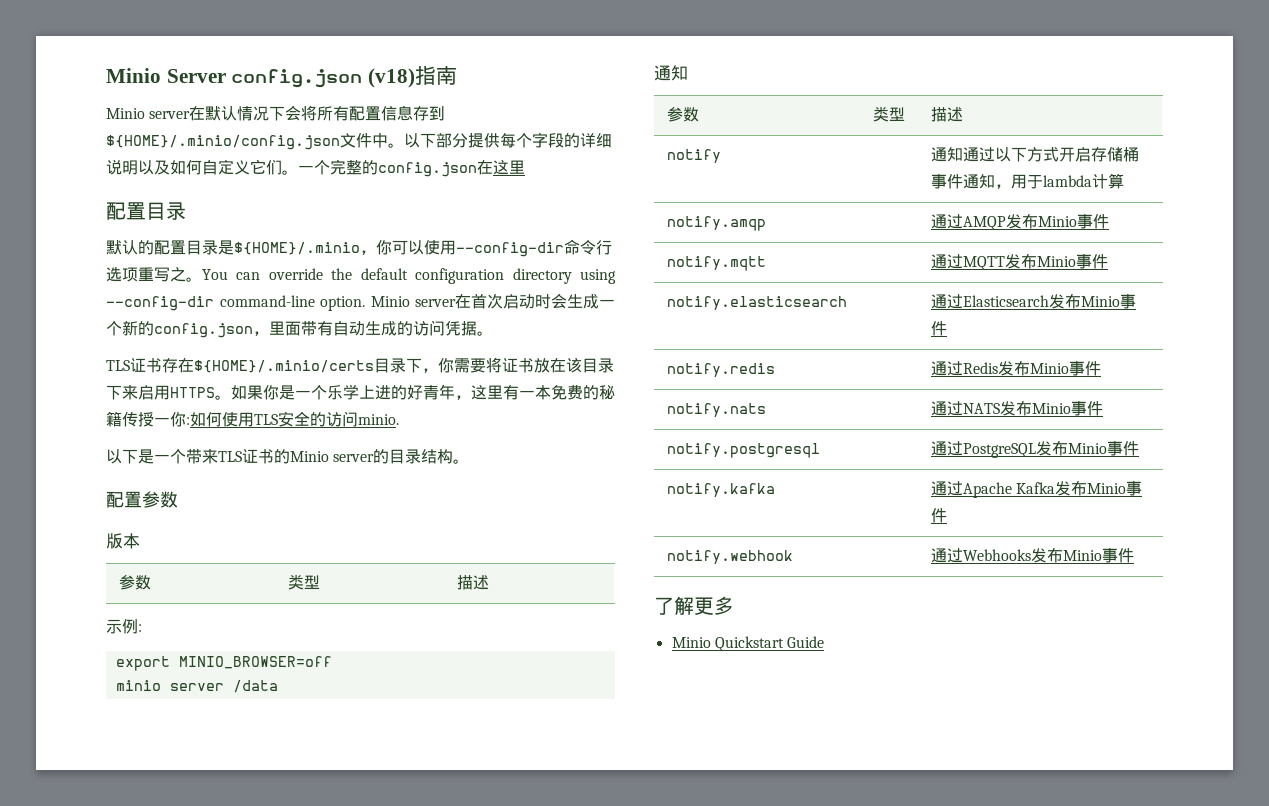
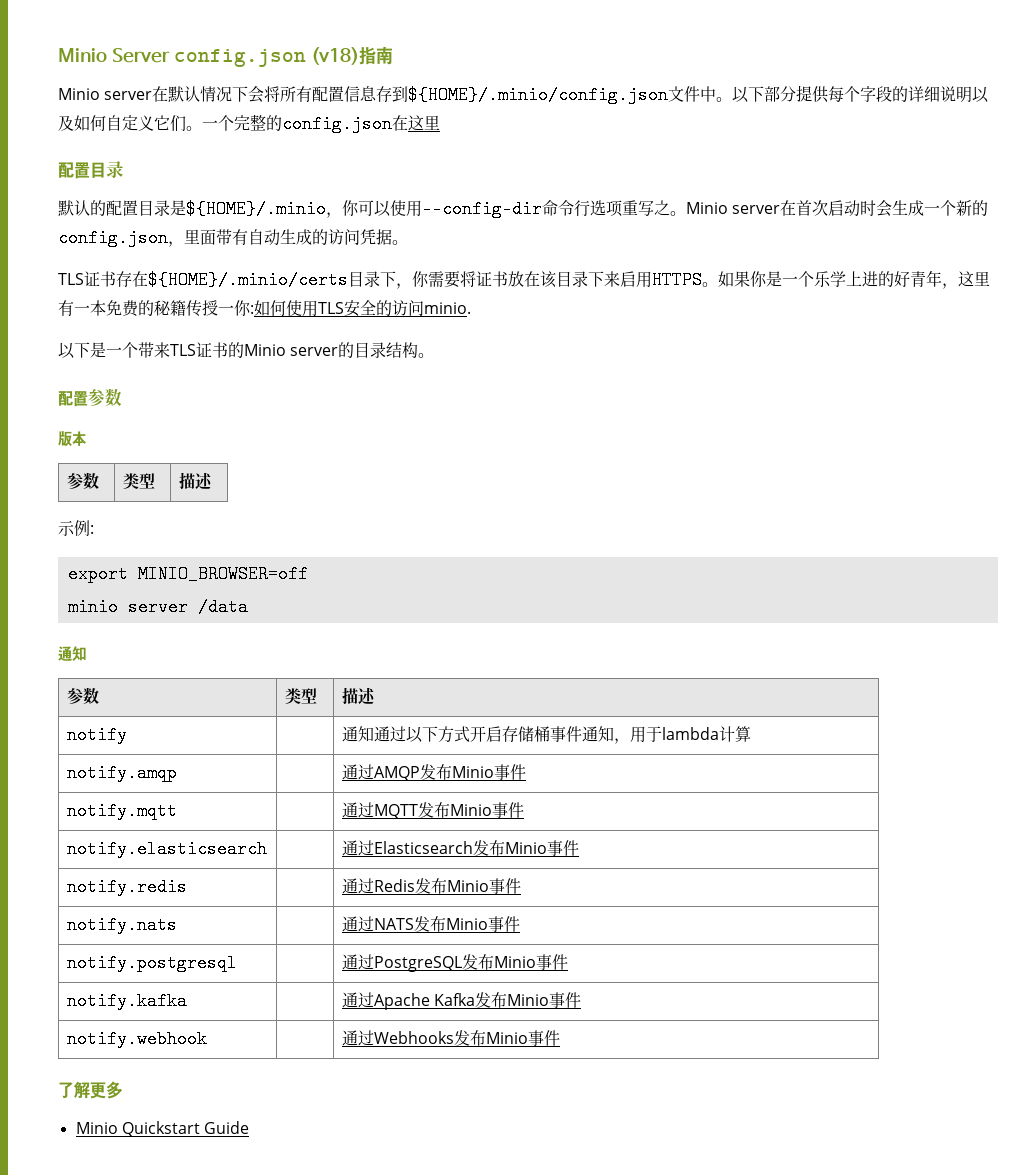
[202,268,616,284] [106,295,365,311] You can override the default configuration directory using --config-dir command-line option. -> (686, 213) none

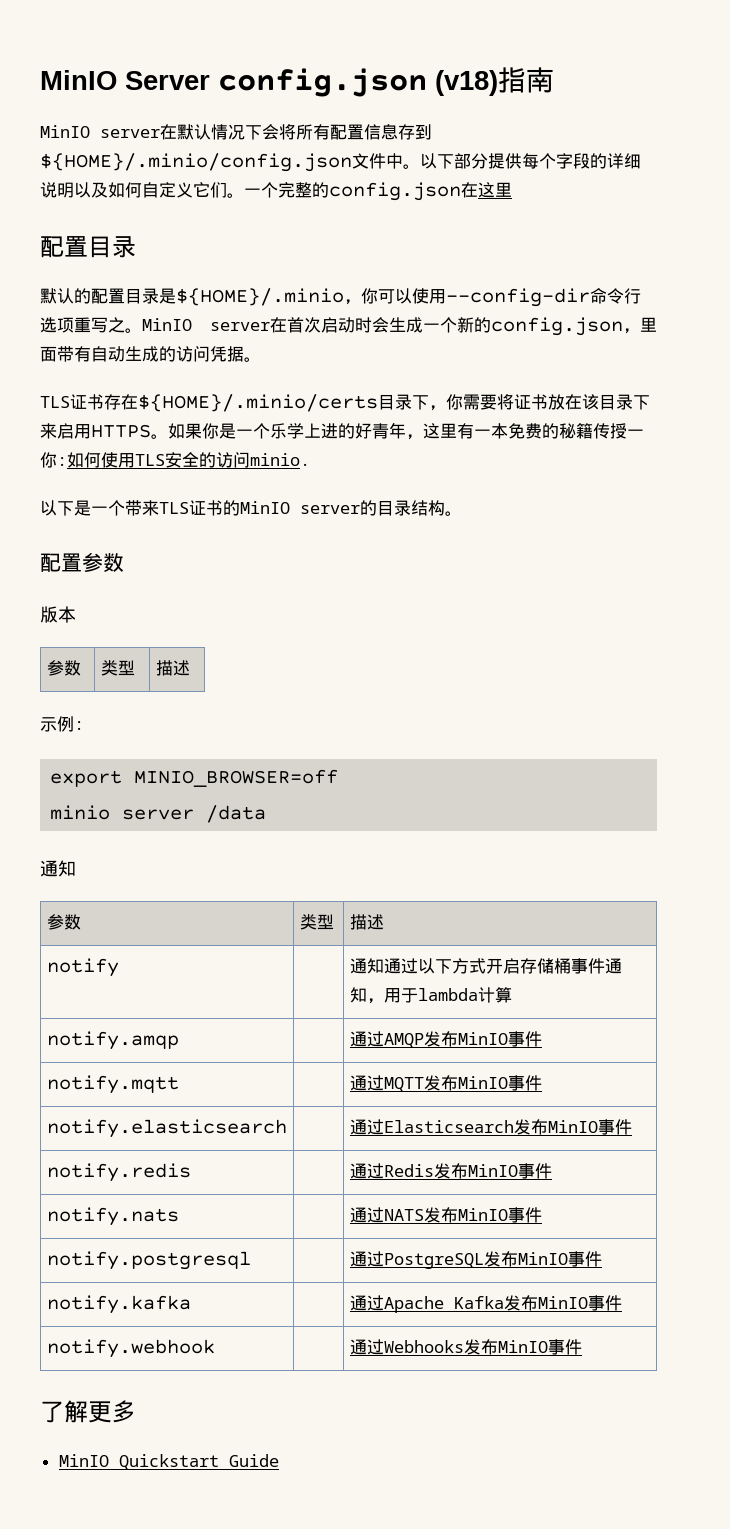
[58,48,107,62] Minio -> [40,70,117,90] MinIO
[58,88,100,100] Minio -> [40,125,90,138] MinIO
[686,202,728,214] Minio -> [142,318,192,331] MinIO
[244,344,286,356] Minio -> [240,501,290,514] MinIO
[451,766,494,778] Minio -> [457,1032,508,1045] MinIO
[449,804,492,816] Minio -> [457,1076,508,1089] MinIO
[504,842,547,854] Minio -> [547,1120,598,1133] MinIO
[446,880,489,892] Minio -> [467,1164,518,1177] MinIO
[445,918,488,930] Minio -> [457,1208,508,1221] MinIO
[493,956,536,968] Minio -> [517,1252,568,1265] MinIO
[507,994,550,1006] Minio -> [537,1296,588,1309] MinIO
[485,1032,528,1044] Minio -> [497,1340,548,1353] MinIO
[75,1122,118,1134] Minio -> [58,1454,109,1467] MinIO

